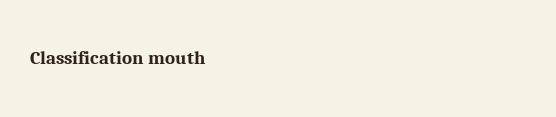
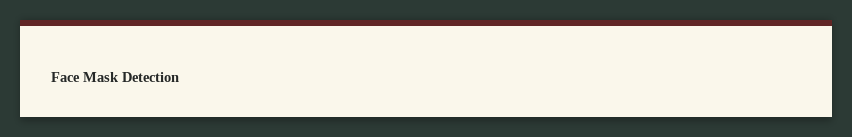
[30,51,206,64] Classification mouth -> [51,72,179,82] Face Mask Detection

